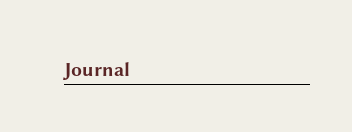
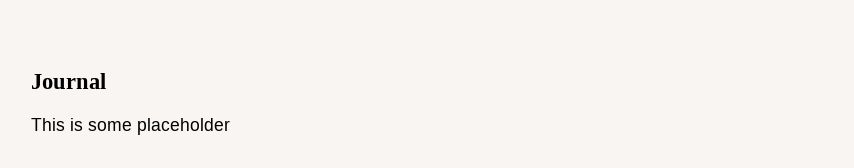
(130, 71) none -> [31,118,230,135] // This is some placeholder

